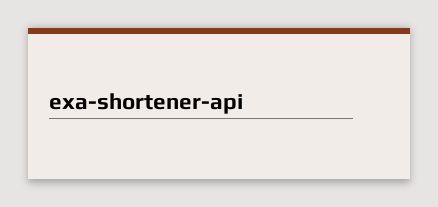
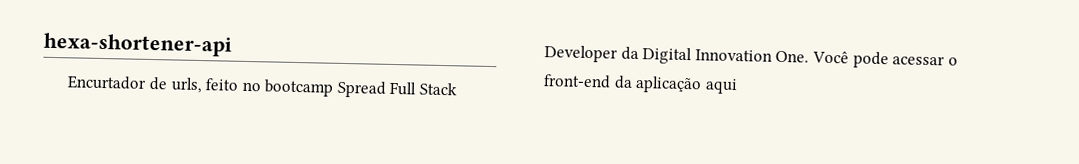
[49,93,243,114] exa-shortener-api -> [43,32,232,57] [67,75,458,98] [544,45,958,69] [543,74,738,95] hexa-shortener-api // Encurtador de urls, feito no bootcamp Spread Full Stack Developer da Digital Innovation One. Você pode acessar o front-end da aplicação aqui

